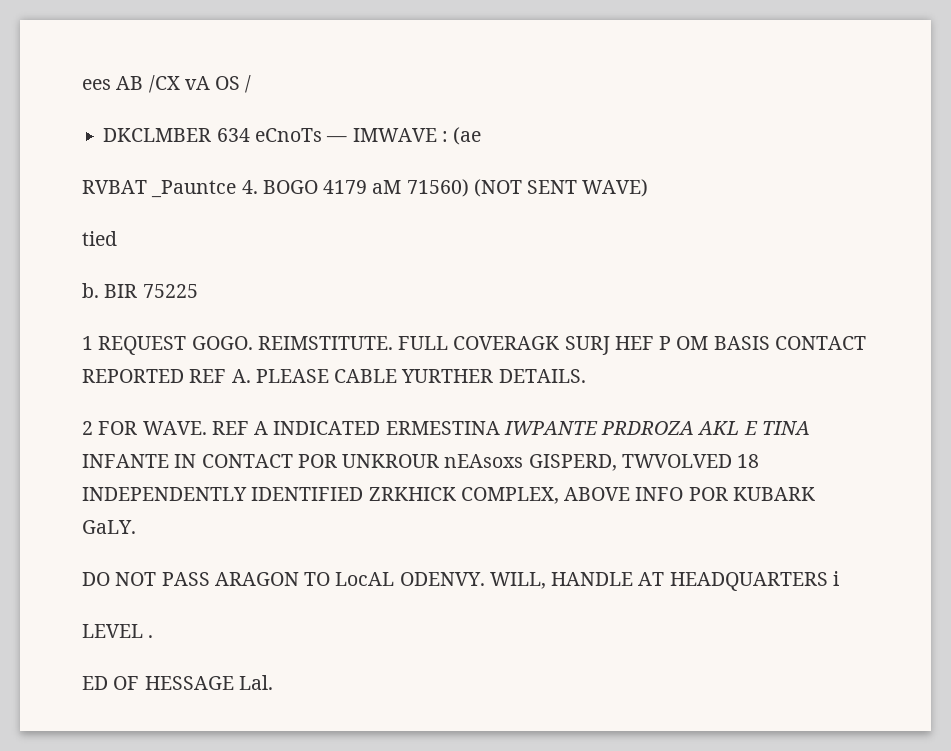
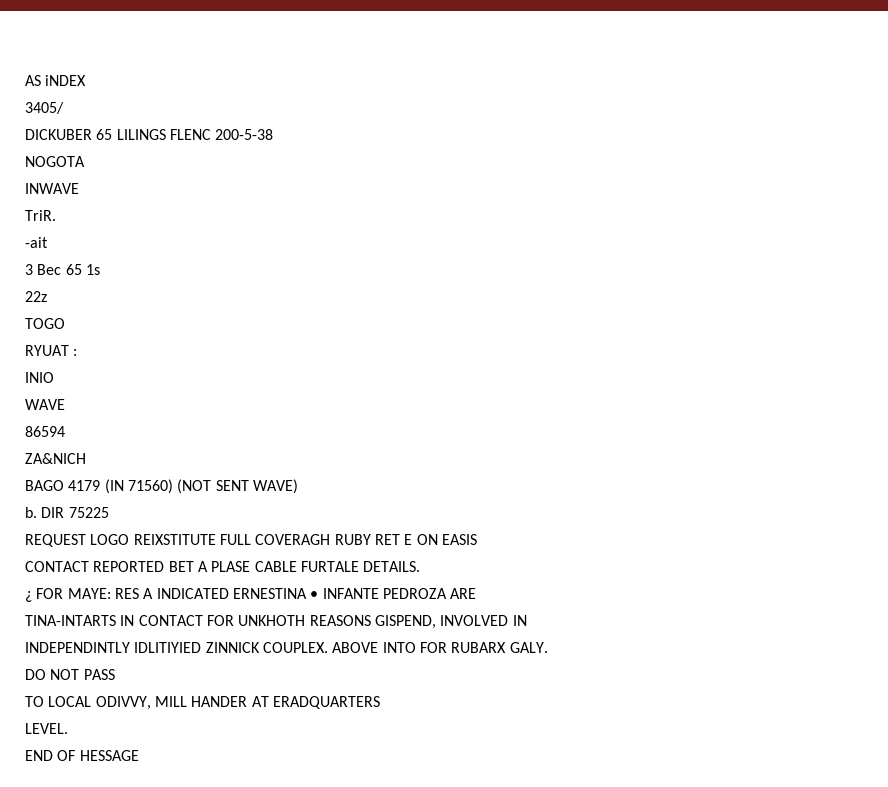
[82,75,252,93] [103,127,482,145] [82,180,402,198] ees AB /CX vA OS / // DKCLMBER 634 eCnoTs — IMWAVE : (ae // RVBAT _Pauntce 4. BOGO 4179 aM -> [25,75,87,86] [25,102,64,114] [25,129,274,140] [25,156,85,167] [25,183,79,194] [25,210,56,221] [25,237,48,248] [25,264,100,275] [25,291,47,302] [25,318,65,329] [25,345,78,356] [25,372,54,383] [25,399,65,410] [25,426,65,437] [25,453,86,464] [25,479,124,494] AS iNDEX // 3405/ // DICKUBER 65 LILINGS FLENC 200-5-38 // NOGOTA // INWAVE // TriR. // -ait // 3 Bec 65 1s // 22z // TOGO // RYUAT : // INIO // WAVE // 86594 // ZA&NICH // BAGO 4179 (IN
[82,231,117,246] // tied -> (298, 486) none
[104,284,138,298] BIR -> [41,507,65,518] DIR
[82,336,866,355] [82,369,586,383] [82,421,810,435] [82,454,760,471] [82,487,815,504] [82,520,136,534] [82,571,839,591] [82,624,154,638] [82,676,108,690] 1 REQUEST GOGO. REIMSTITUTE. FULL COVERAGK SURJ HEF P OM BASIS CONTACT REPORTED REF A. PLEASE CABLE YURTHER DETAILS. // 2 FOR WAVE. REF A INDICATED ERMESTINA IWPANTE PRDROZA AKL E TINA INFANTE IN CONTACT POR UNKROUR nEAsoxs GISPERD, TWVOLVED 18 INDEPENDENTLY IDENTIFIED ZRKHICK COMPLEX, ABOVE INFO POR KUBARK GaLY. // DO NOT PASS ARAGON TO LocAL ODENVY. WILL, HANDLE AT HEADQUARTERS i // LEVEL . // ED -> [25,534,477,547] [25,561,421,572] [25,588,477,602] [25,615,527,629] [25,642,548,653] [25,669,115,680] [25,696,380,710] [25,723,68,734] [25,750,53,761] REQUEST LOGO REIXSTITUTE FULL COVERAGH RUBY RET E ON EASIS // CONTACT REPORTED BET A PLASE CABLE FURTALE DETAILS. // ¿ FOR MAYE: RES A INDICATED ERNESTINA • INFANTE PEDROZA ARE // TINA-INTARTS IN CONTACT FOR UNKHOTH REASONS GISPEND, INVOLVED IN // INDEPENDINTLY IDLITIYIED ZINNICK COUPLEX. ABOVE INTO FOR RUBARX GALY. // DO NOT PASS // TO LOCAL ODIVVY, MILL HANDER AT ERADQUARTERS // LEVEL. // END
[238,675,273,690] Lal. -> (139, 755) none

